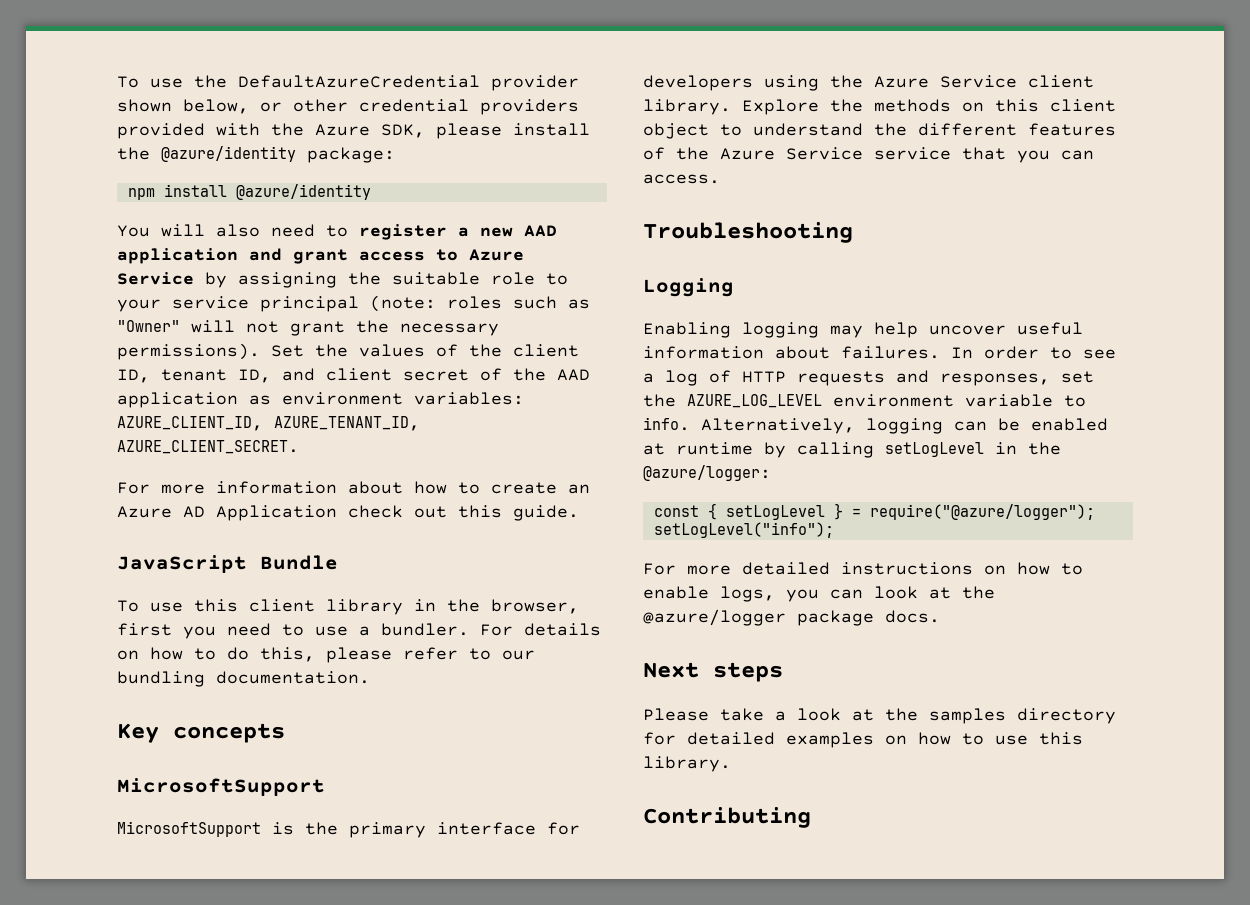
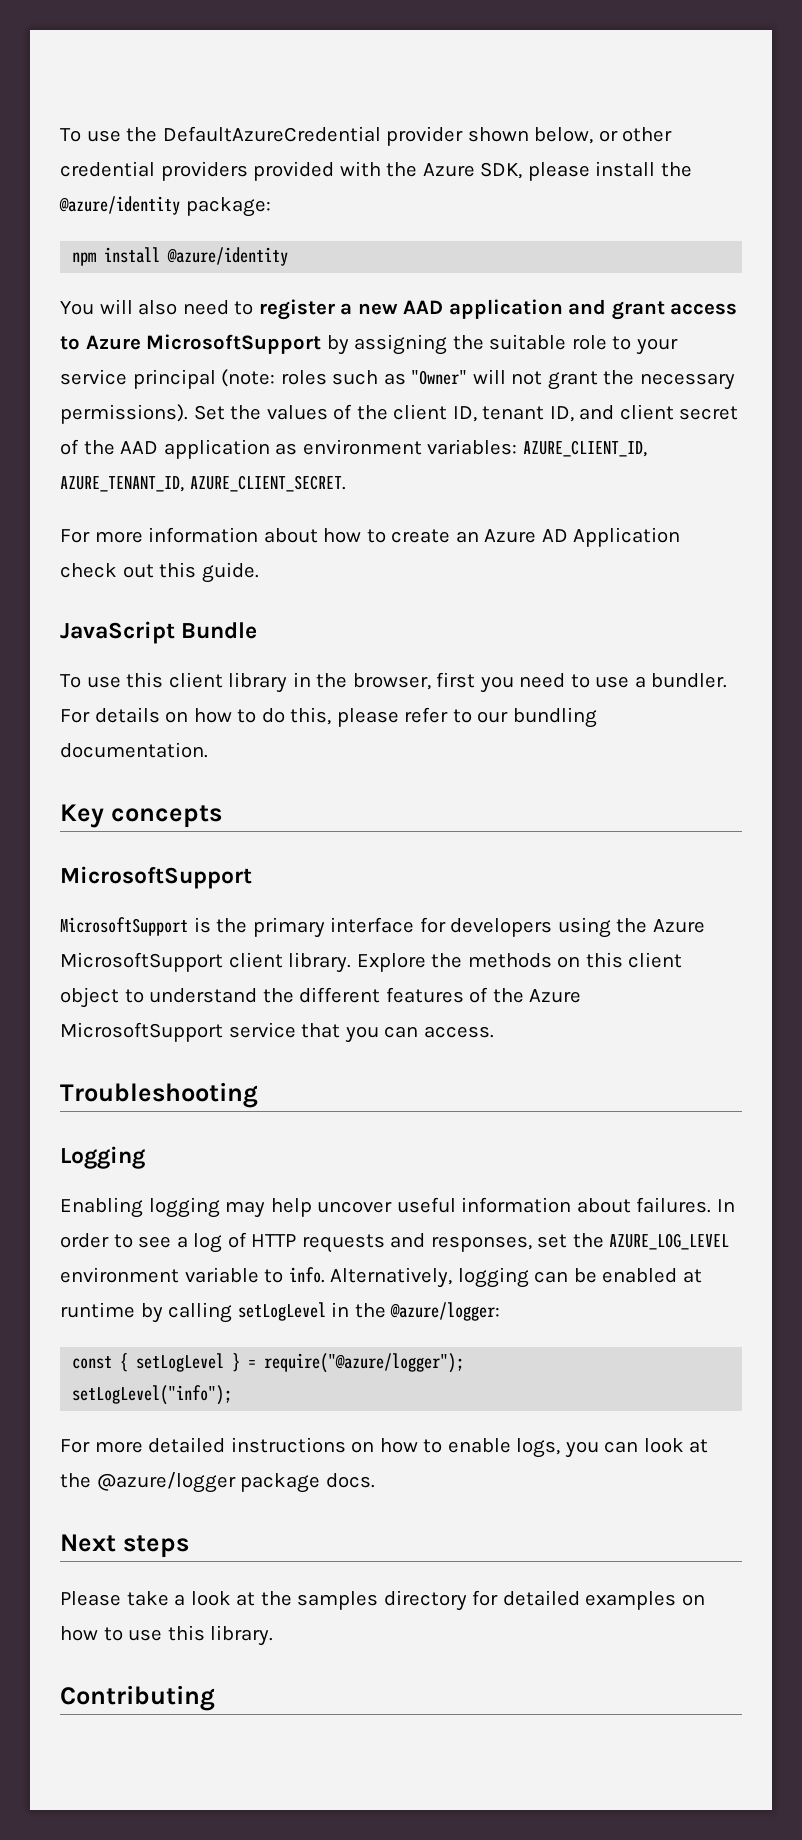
[117,272,194,285] Service -> [146,334,322,354] MicrosoftSupport
[940,75,1017,88] Service -> [60,952,223,972] MicrosoftSupport
[786,147,863,160] Service -> [60,1022,223,1042] MicrosoftSupport

